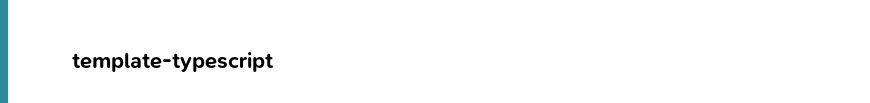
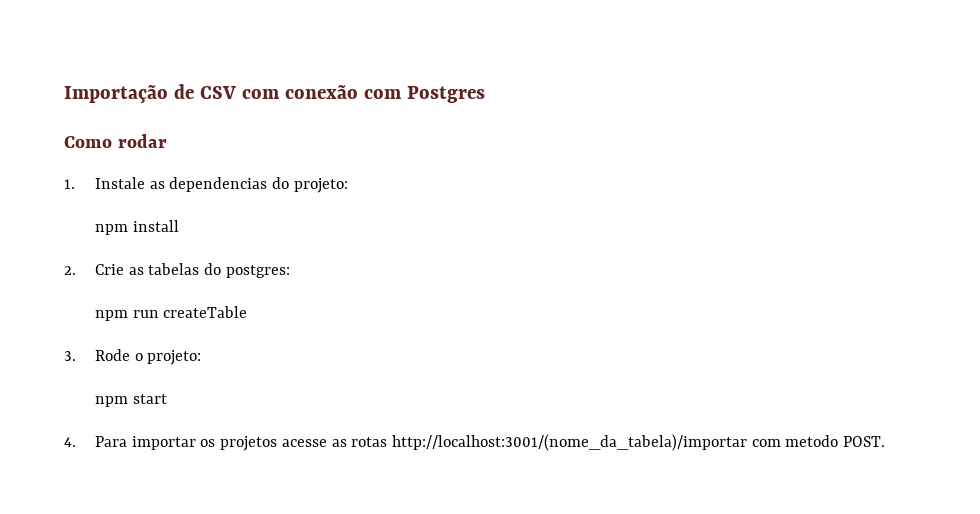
[72,52,274,72] template-typescript -> [64,84,485,103] [64,134,167,148] [64,177,348,193] [94,220,179,235] [64,263,290,278] [94,306,248,321] [64,349,202,365] [94,394,167,407] [64,434,886,451] Importação de CSV com conexão com Postgres // Como rodar // 1. Instale as dependencias do projeto: // npm install // 2. Crie as tabelas do postgres: // npm run createTable // 3. Rode o projeto: // npm start // 4. Para importar os projetos acesse as rotas http://localhost:3001/(nome_da_tabela)/importar com metodo POST.

